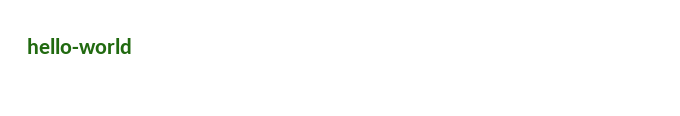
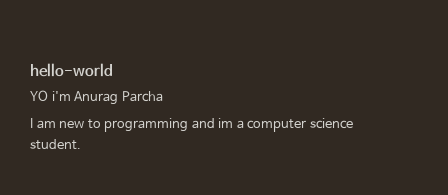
(132, 46) none -> [30,90,163,105] [30,118,353,132] [30,139,81,150] // YO i'm Anurag Parcha // I am new to programming and im a computer science student.

